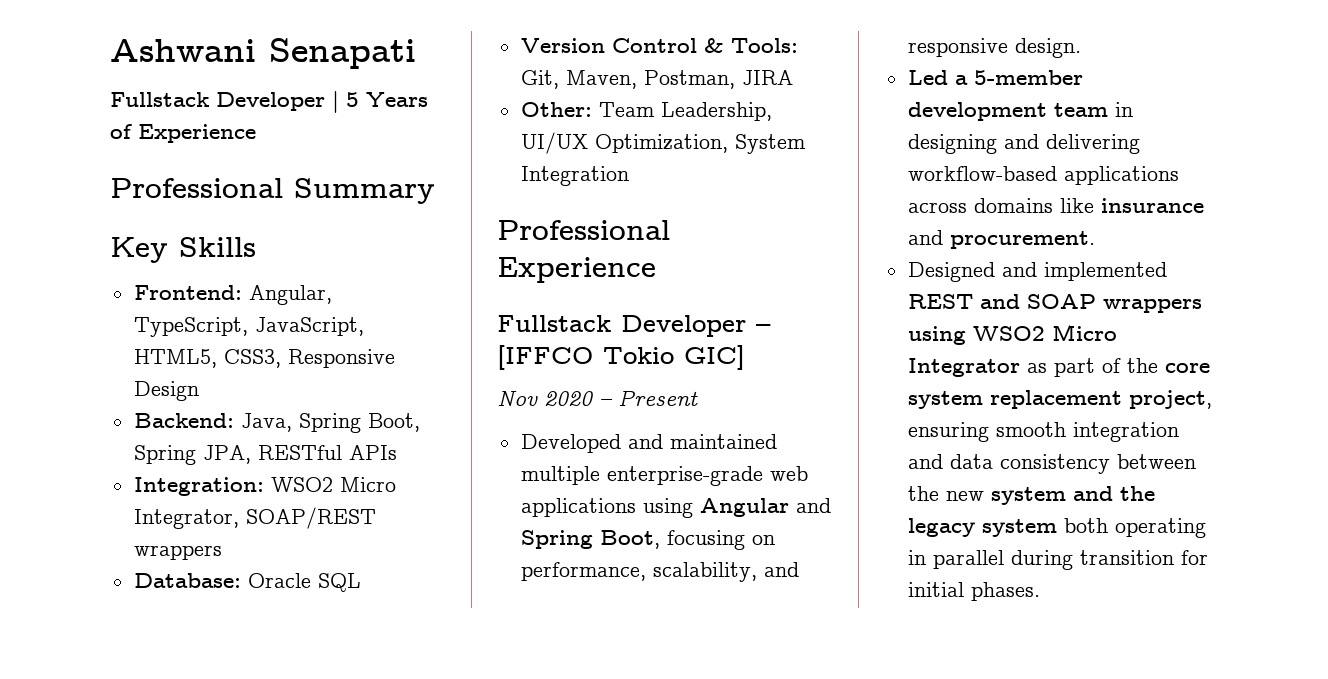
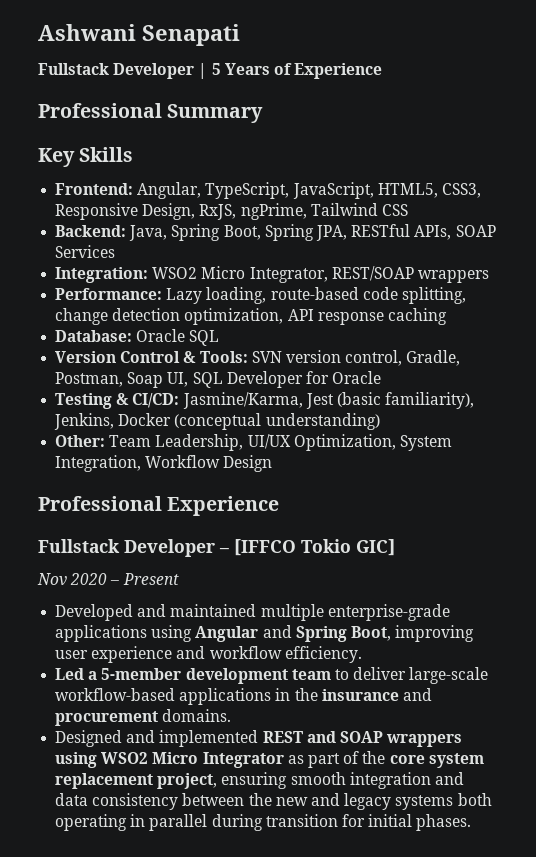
[133,381,199,401] Design -> [142,203,408,220] Design, RxJS, ngPrime, Tailwind CSS
[348,445,397,460] APIs -> [414,225,496,240] [55,245,116,258] APIs, SOAP Services
[245,507,376,529] [133,545,222,560] SOAP/REST wrappers -> [331,266,489,283] [55,287,466,304] [55,308,447,325] REST/SOAP wrappers // Performance: Lazy loading, route-based code splitting, change detection optimization, API response caching
[520,70,793,89] Git, Maven, Postman, JIRA -> [251,350,461,366] [55,371,382,388] [55,392,475,409] [54,413,380,430] SVN version control, Gradle, Postman, Soap UI, SQL Developer for Oracle // Testing & CI/CD: Jasmine/Karma, Jest (basic familiarity), Jenkins, Docker (conceptual understanding)
[520,166,629,186] Integration -> [55,455,273,472] Integration, Workflow Design
[769,466,808,481] web -> (450, 612) none
[666,530,775,550] [520,562,799,582] [907,38,1081,58] focusing on performance, scalability, and responsive design. -> [395,625,475,642] [55,646,362,663] improving user experience and workflow efficiency.
[1114,102,1133,117] [907,134,1140,154] [907,166,1179,185] [907,198,1204,213] [907,230,1095,249] in designing and delivering workflow-based applications across domains like insurance and procurement. -> [334,667,489,684] [55,688,432,705] [55,709,232,726] to deliver large-scale workflow-based applications in the insurance and procurement domains.
[990,486,1155,505] [907,518,1057,537] system and the legacy system -> [310,793,454,810] and legacy systems

